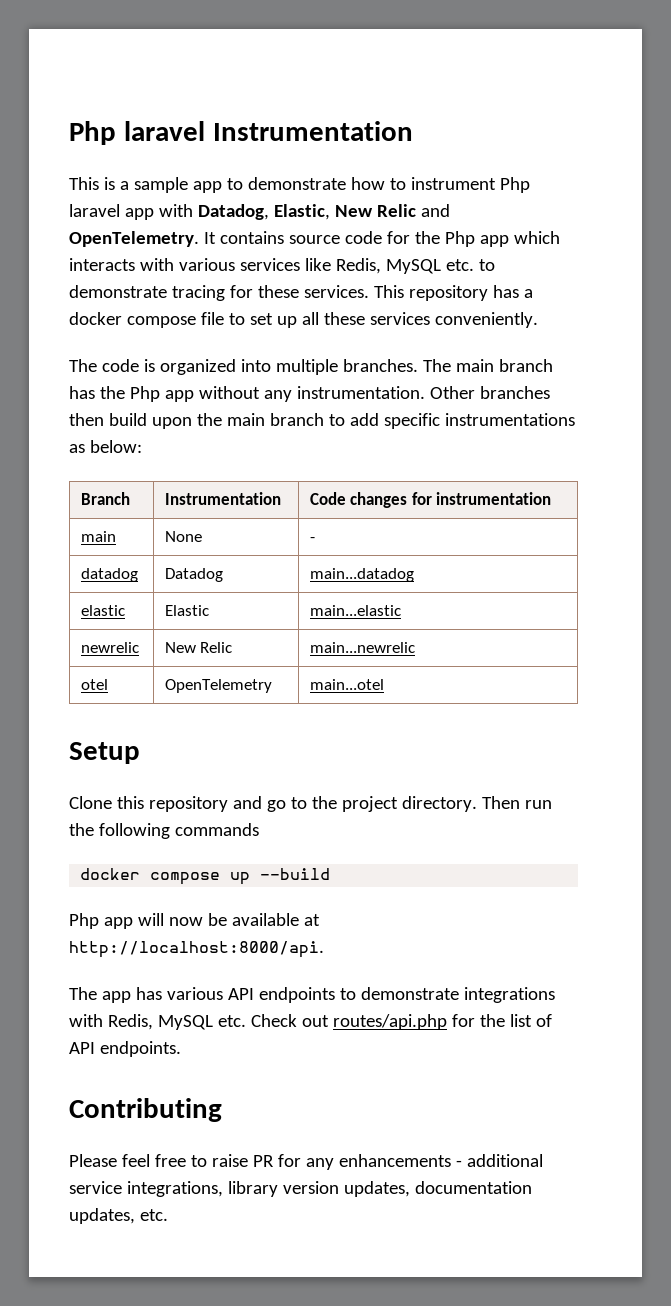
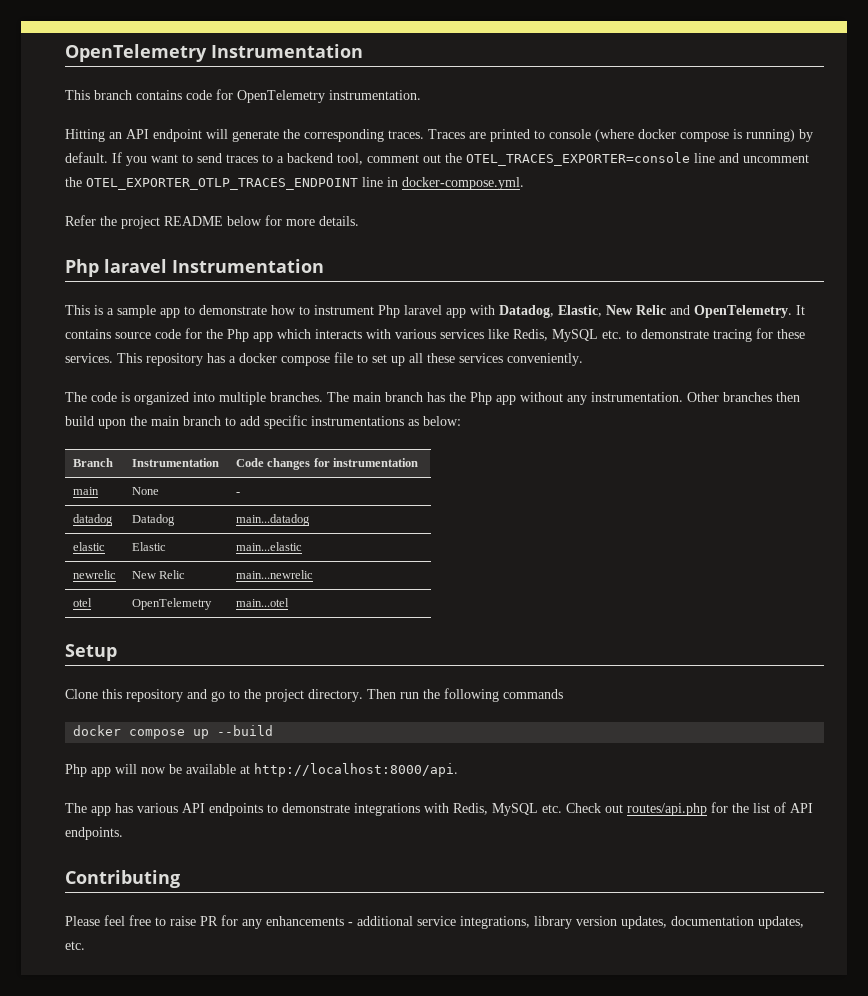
(69, 133) none -> [65,44,363,62] [65,89,421,103] [65,129,813,142] [65,152,809,166] [65,177,524,190] [65,215,359,229] OpenTelemetry Instrumentation // This branch contains code for OpenTelemetry instrumentation. // Hitting an API endpoint will generate the corresponding traces. Traces are printed to console (where docker compose is running) by default. If you want to send traces to a backend tool, comment out the OTEL_TRACES_EXPORTER=console line and uncomment the OTEL_EXPORTER_OTLP_TRACES_ENDPOINT line in docker-compose.yml. // Refer the project README below for more details. //

